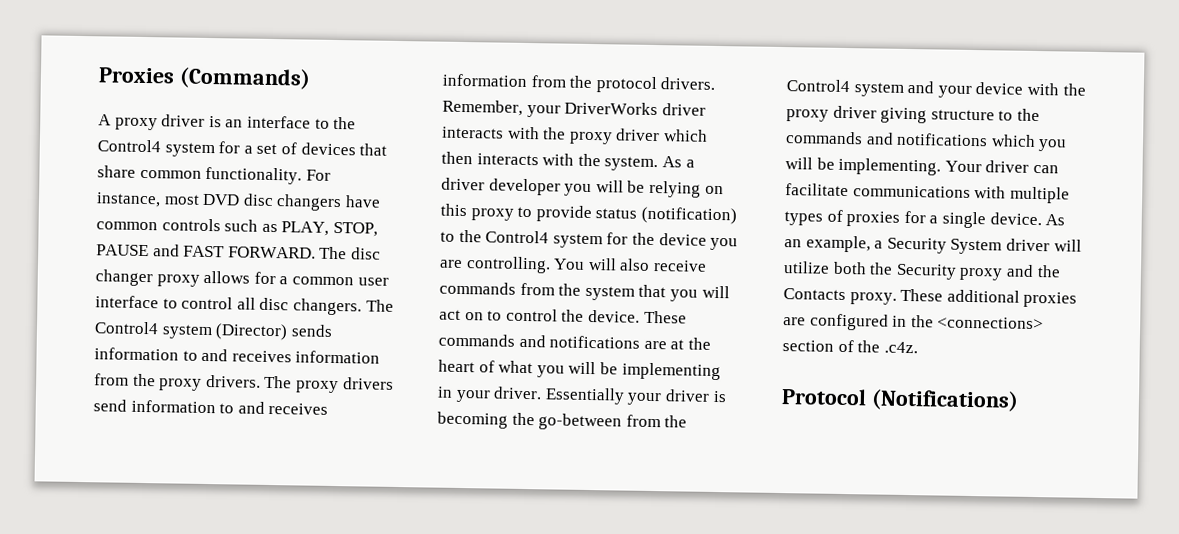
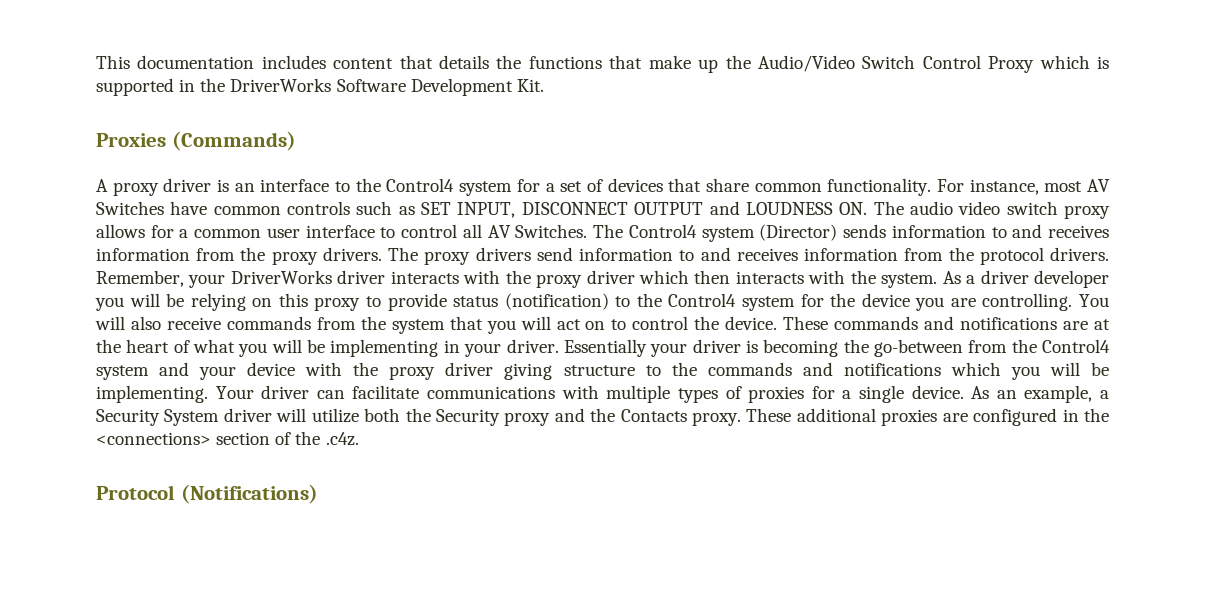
(98, 75) none -> [96,55,1109,73] [96,78,544,96] This documentation includes content that details the functions that make up the Audio/Video Switch Control Proxy which is supported in the DriverWorks Software Development Kit. //
[202,193,343,212] DVD disc changers -> [1086,179,1110,192] [96,201,164,215] AV Switches
[281,221,378,237] [96,244,381,260] [95,269,153,287] PLAY, STOP, PAUSE and FAST FORWARD. The disc changer -> [421,201,1058,218] SET INPUT, DISCONNECT OUTPUT and LOUDNESS ON. The audio video switch
[259,297,362,316] disc changers. -> [487,224,588,238] AV Switches.

